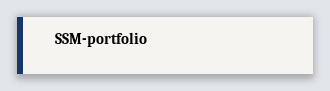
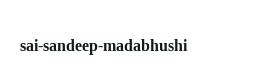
[55,32,147,47] SSM-portfolio -> [20,39,188,55] sai-sandeep-madabhushi

